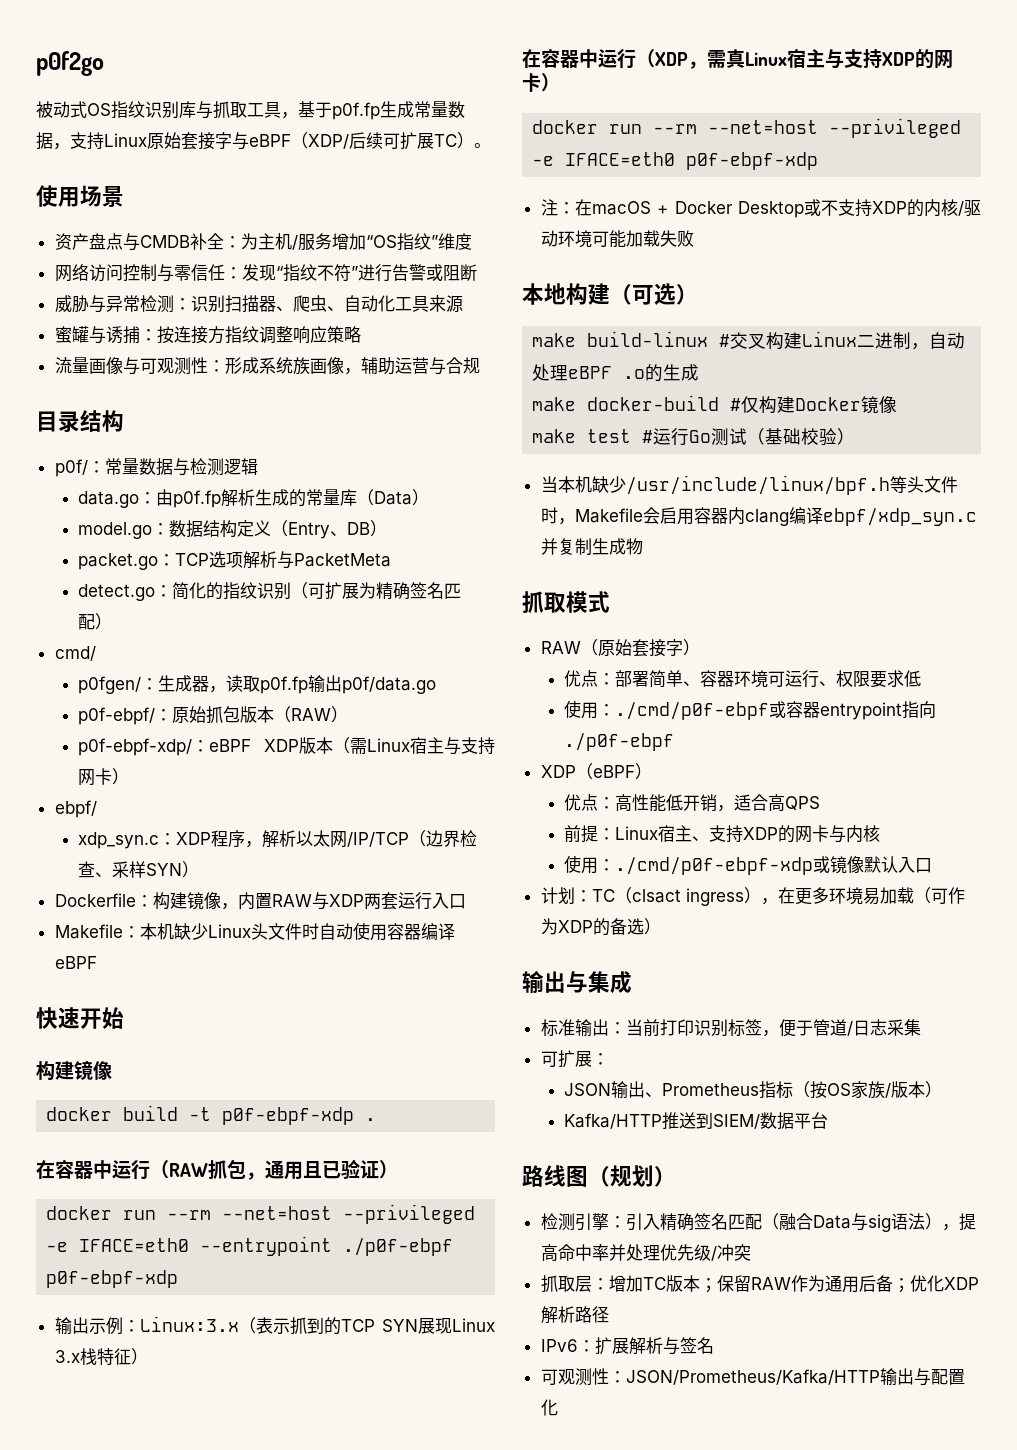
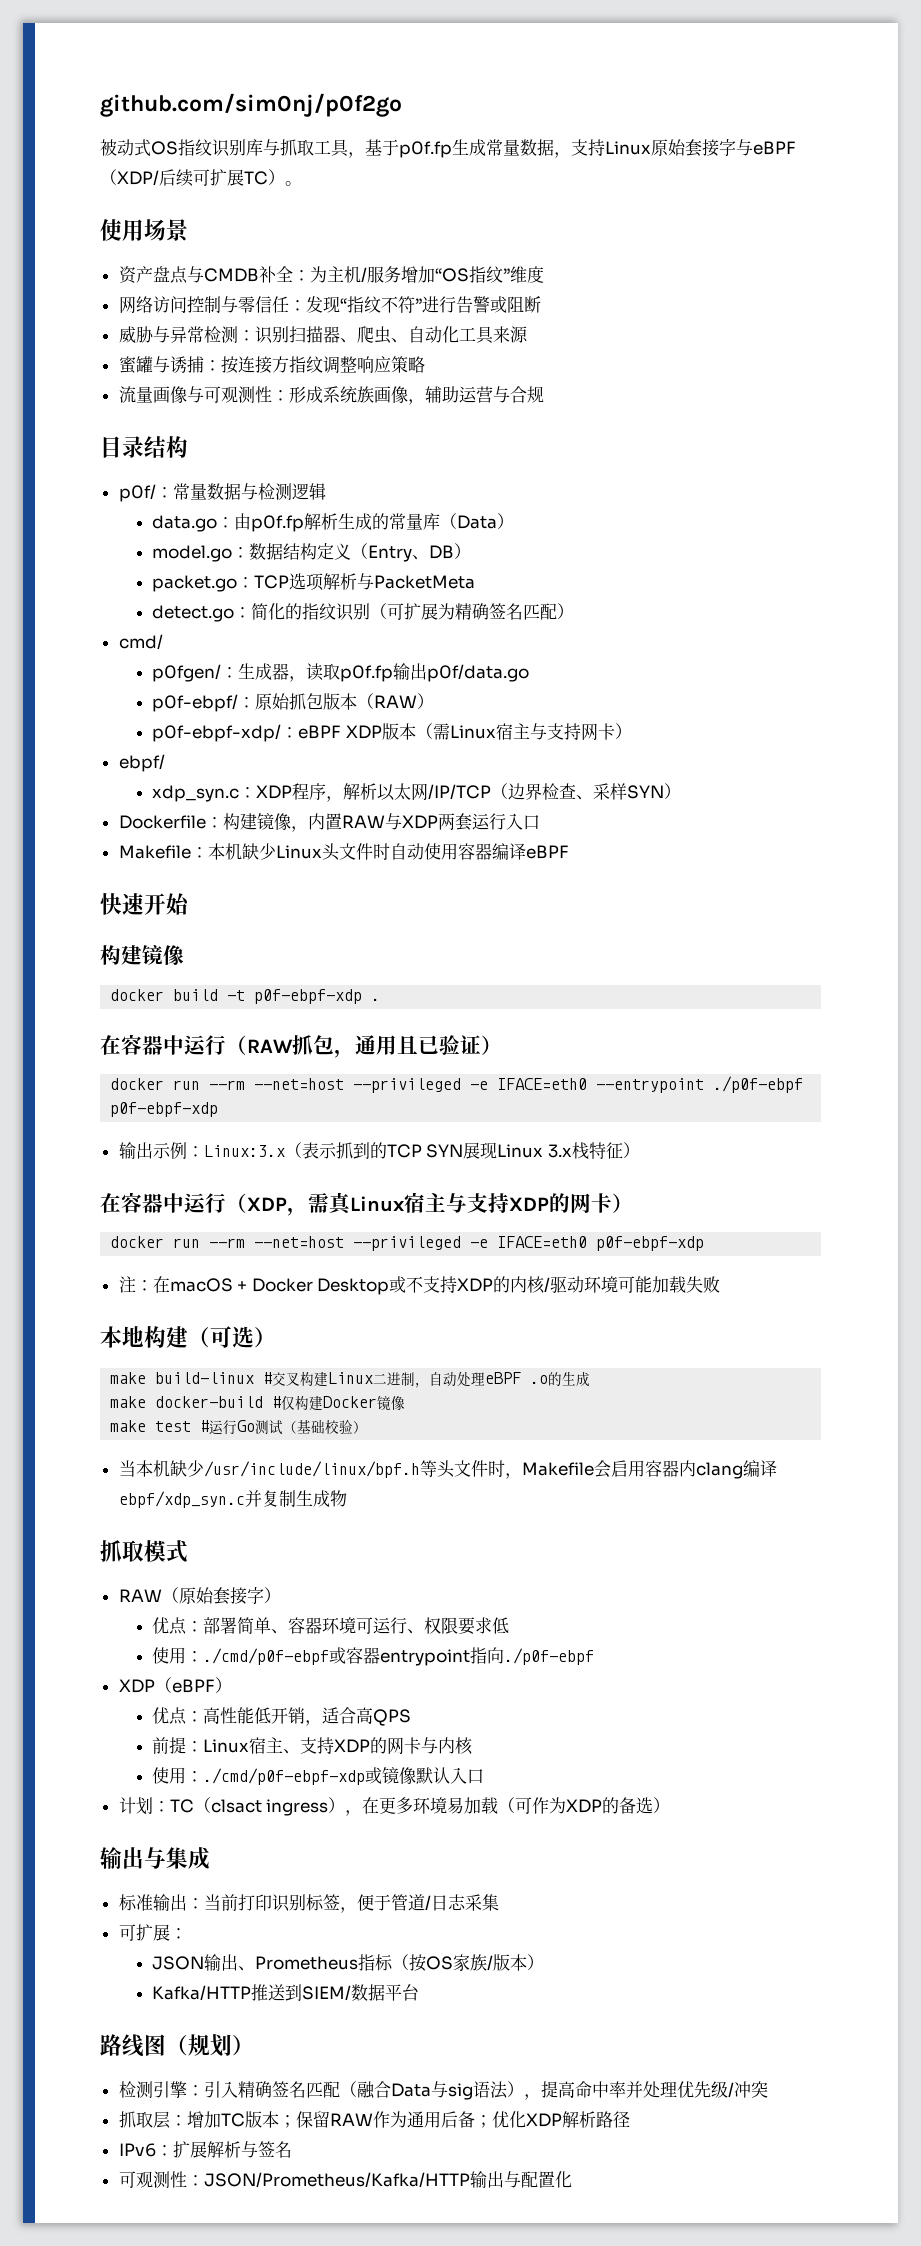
[36,51,104,76] p0f2go -> [100,93,402,117] github.com/sim0nj/p0f2go

